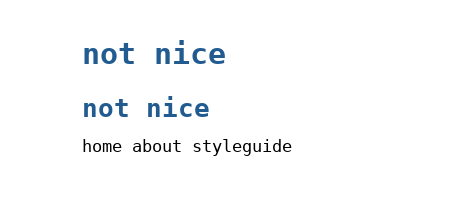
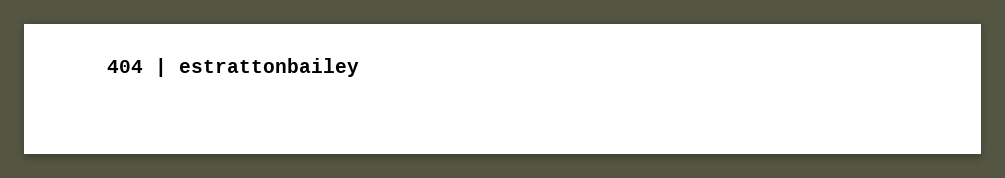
[82,40,226,64] [82,96,210,117] [82,139,292,156] not nice // not nice // home about styleguide -> [107,58,359,77] 404 | estrattonbailey

